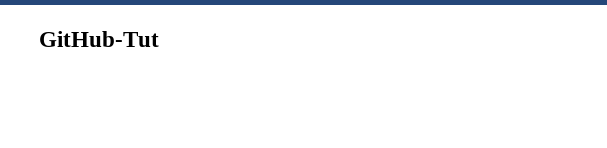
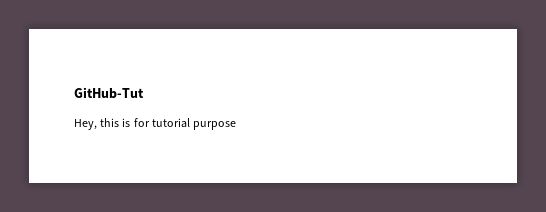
(159, 39) none -> [74,118,237,130] // Hey, this is for tutorial purpose

